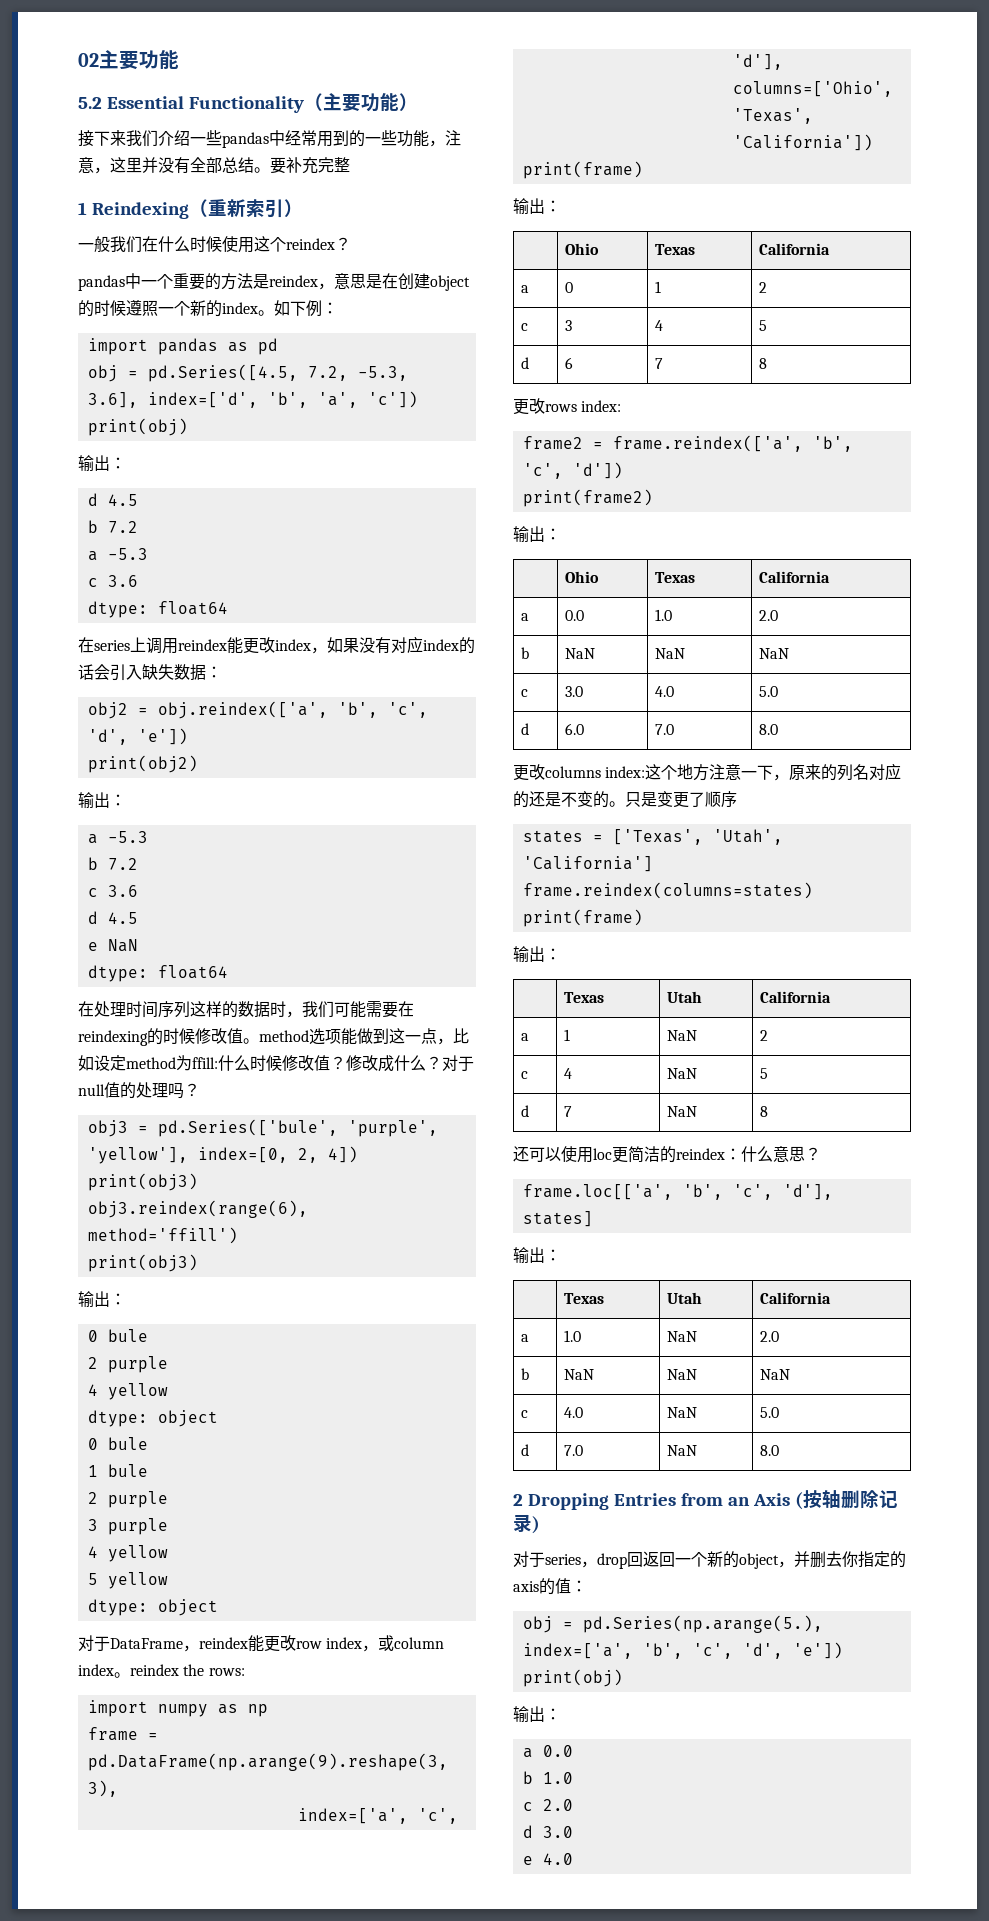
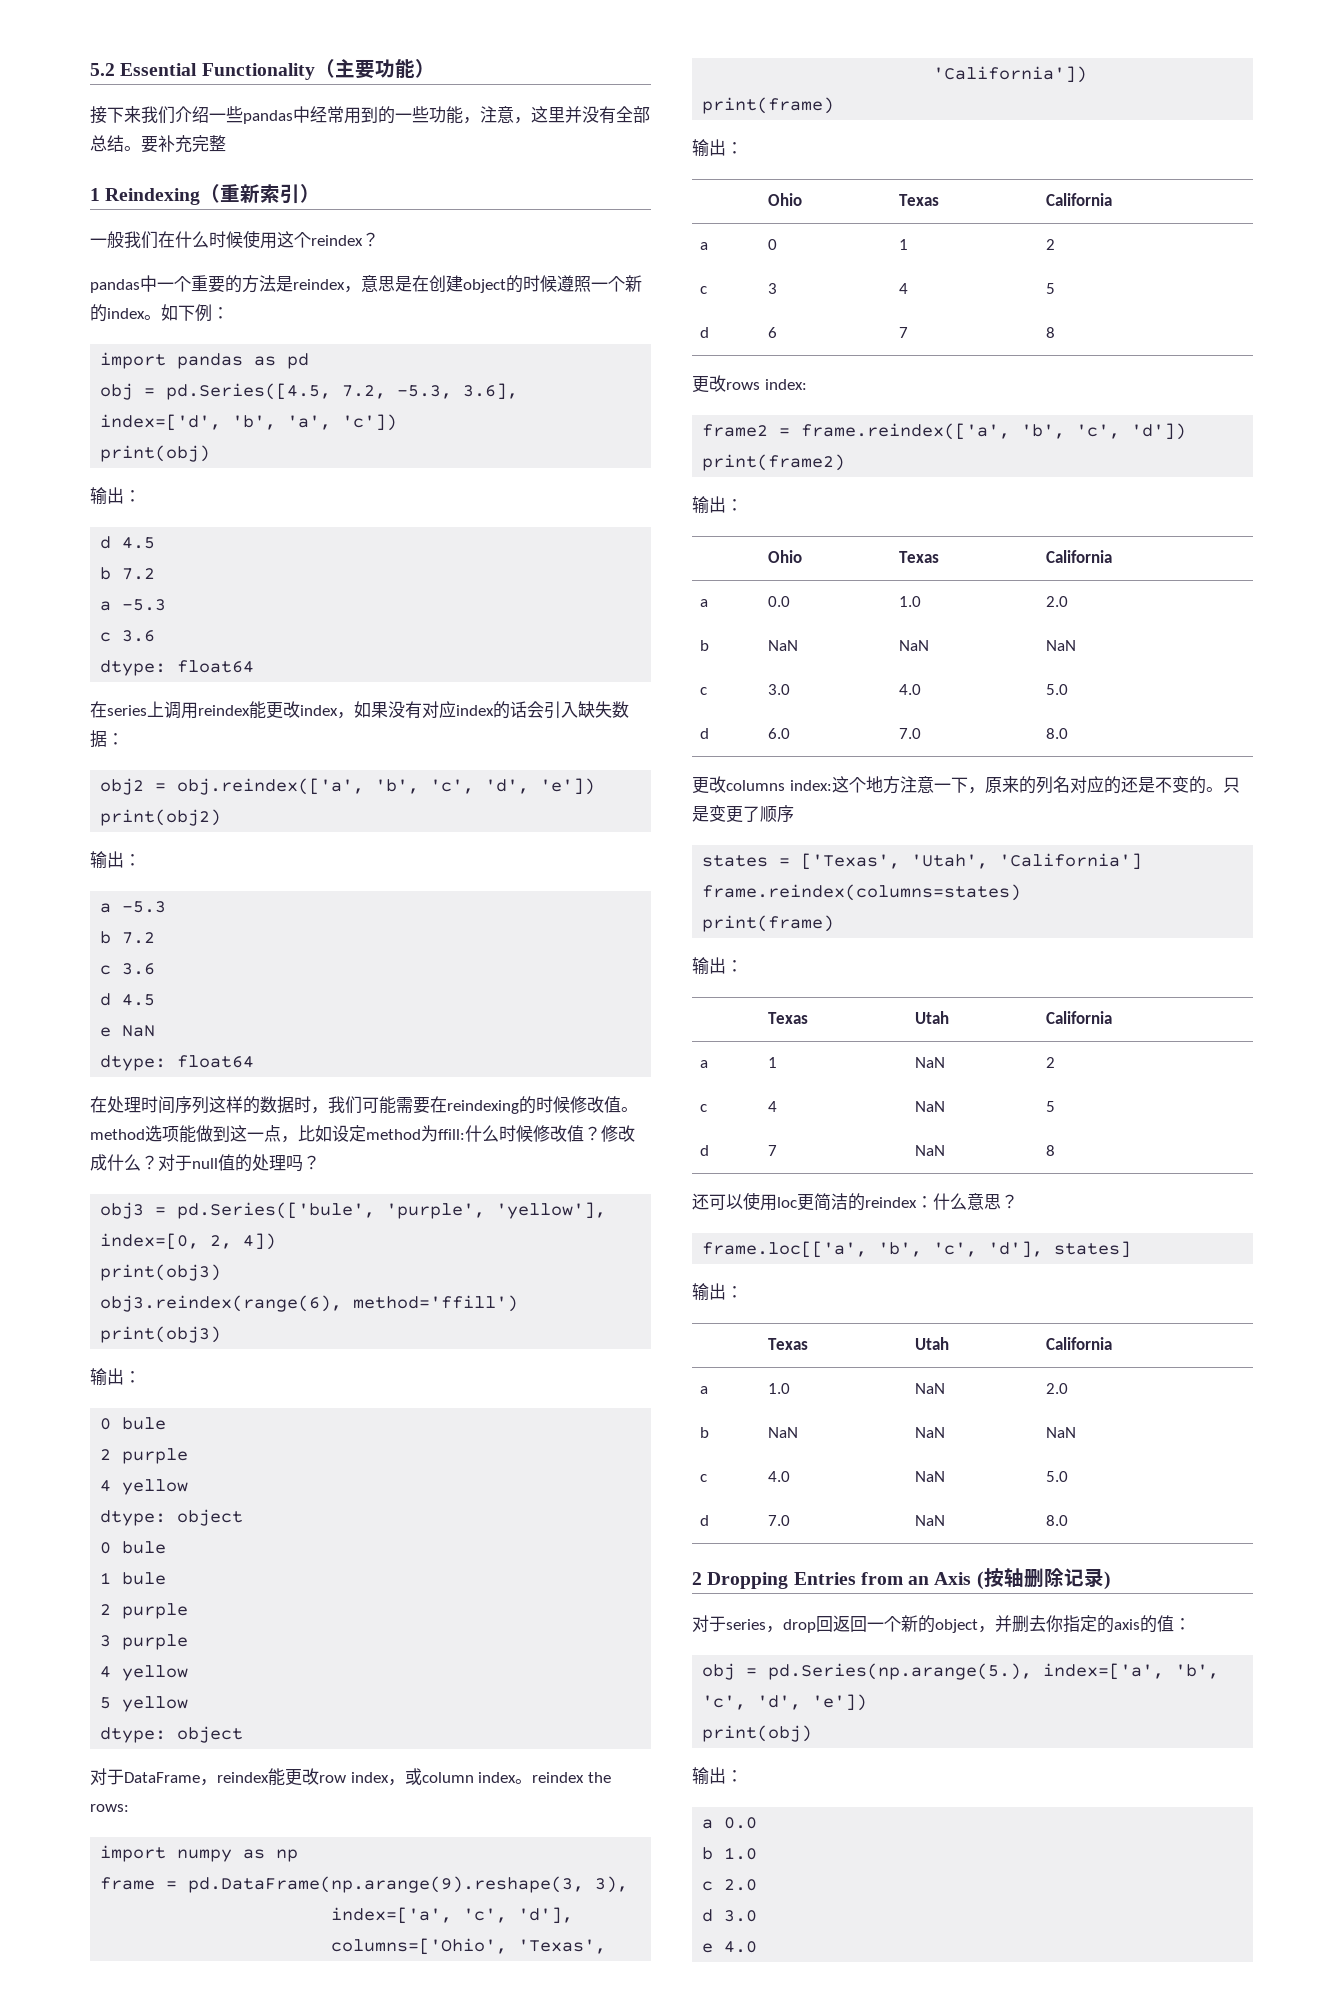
[78,50,179,70] 02主要功能 // -> (90, 69) none

